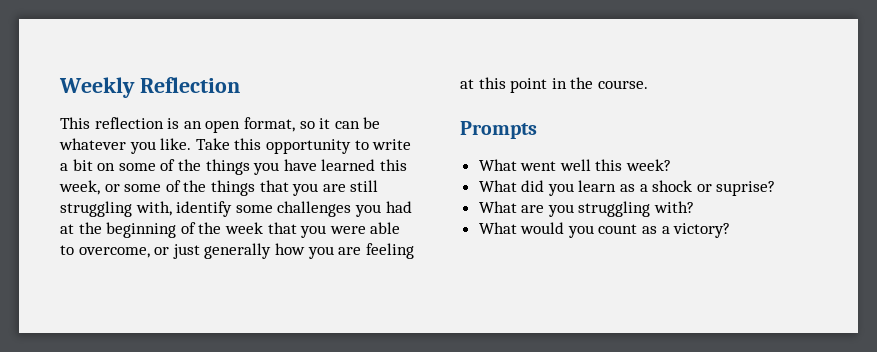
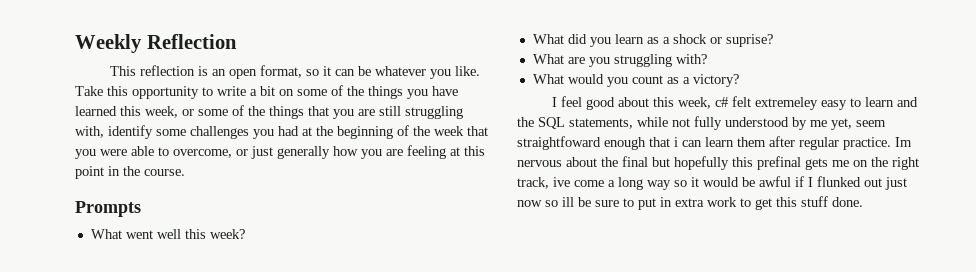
(731, 230) none -> [551,96,918,110] [517,116,886,130] [517,136,912,150] [517,156,919,170] [517,176,907,190] [517,196,863,210] // I feel good about this week, c# felt extremeley easy to learn and the SQL statements, while not fully understood by me yet, seem straightfoward enough that i can learn them after regular practice. Im nervous about the final but hopefully this prefinal gets me on the right track, ive come a long way so it would be awful if I flunked out just now so ill be sure to put in extra work to get this stuff done.

